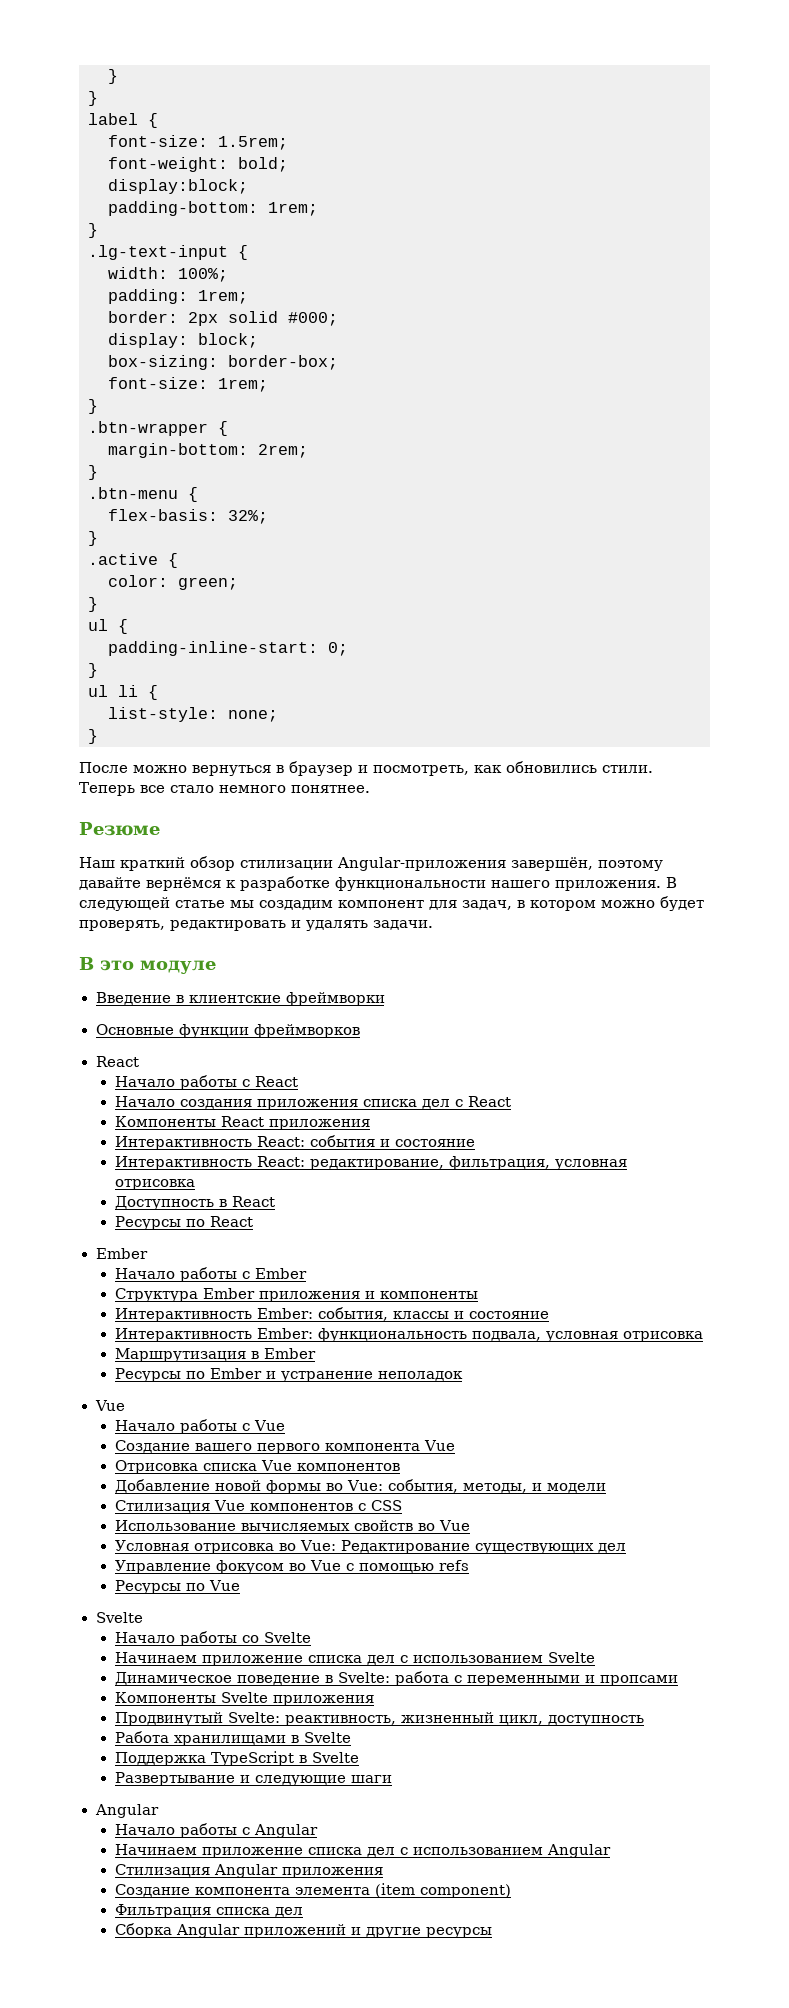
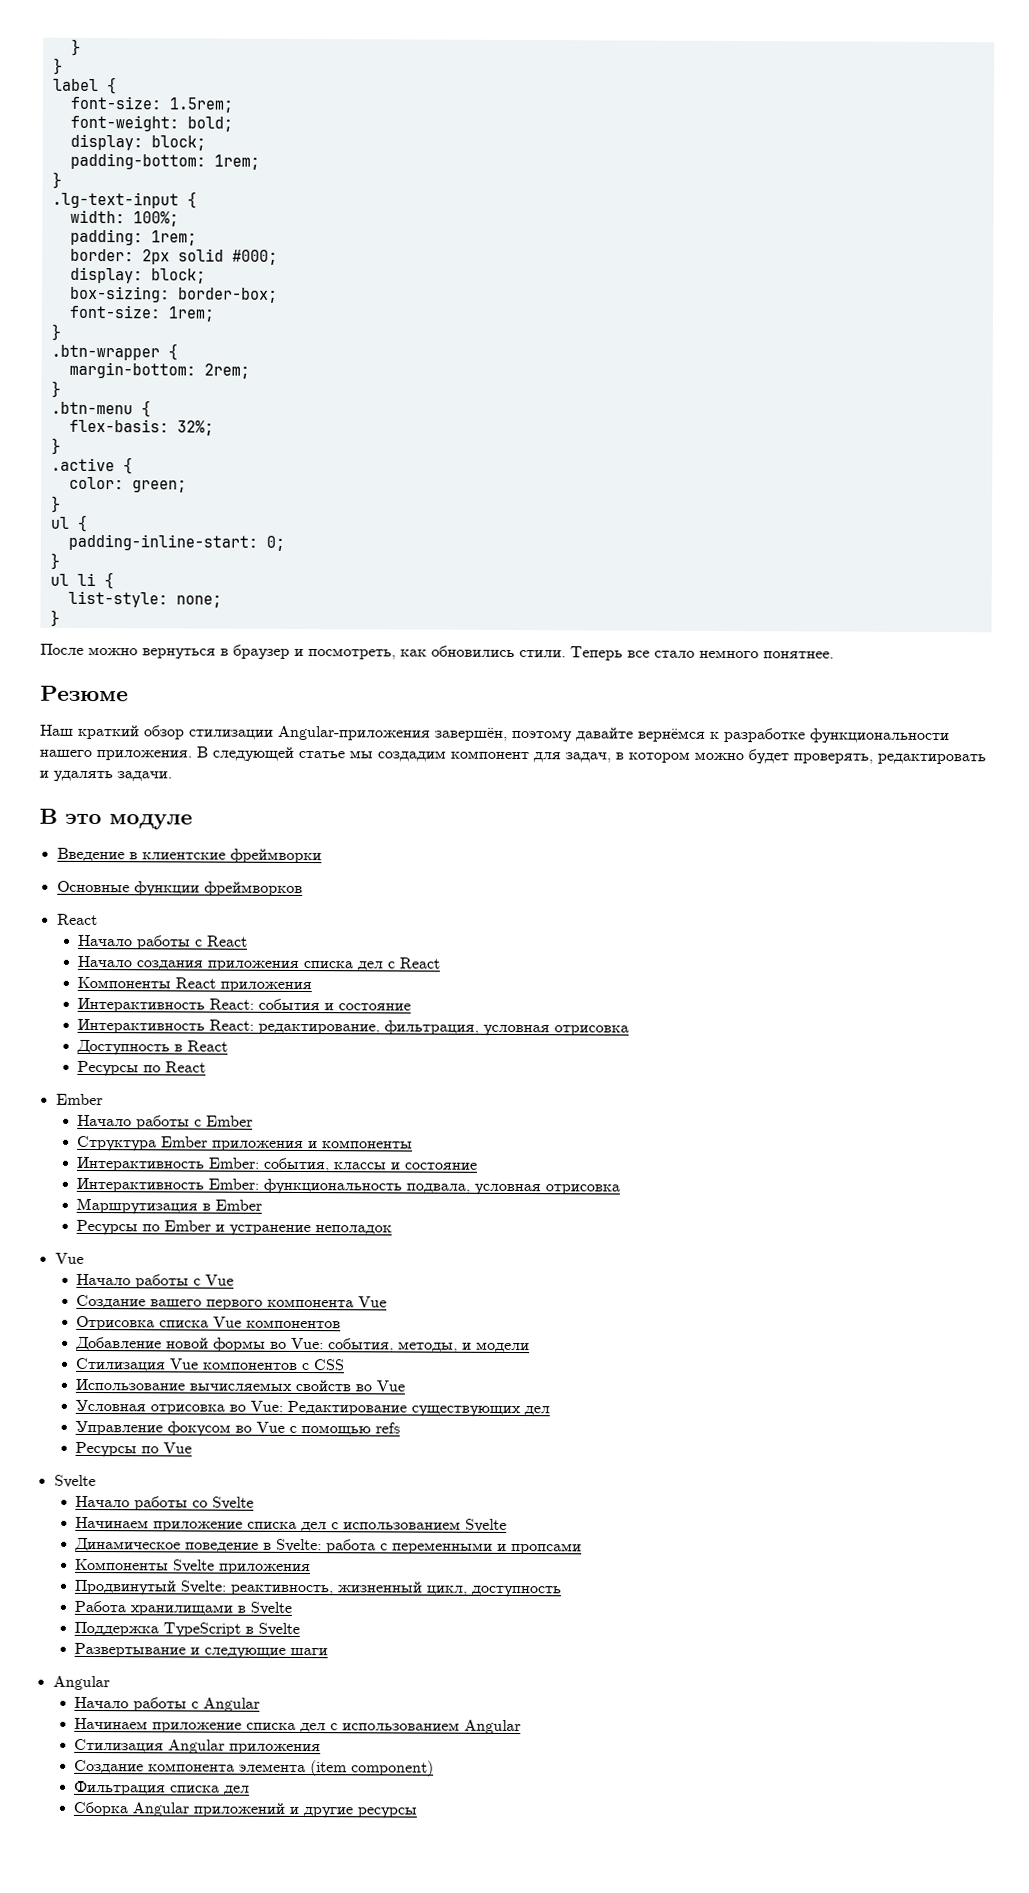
[108,179,248,194] display:block; -> [69,133,206,151] display: block;

